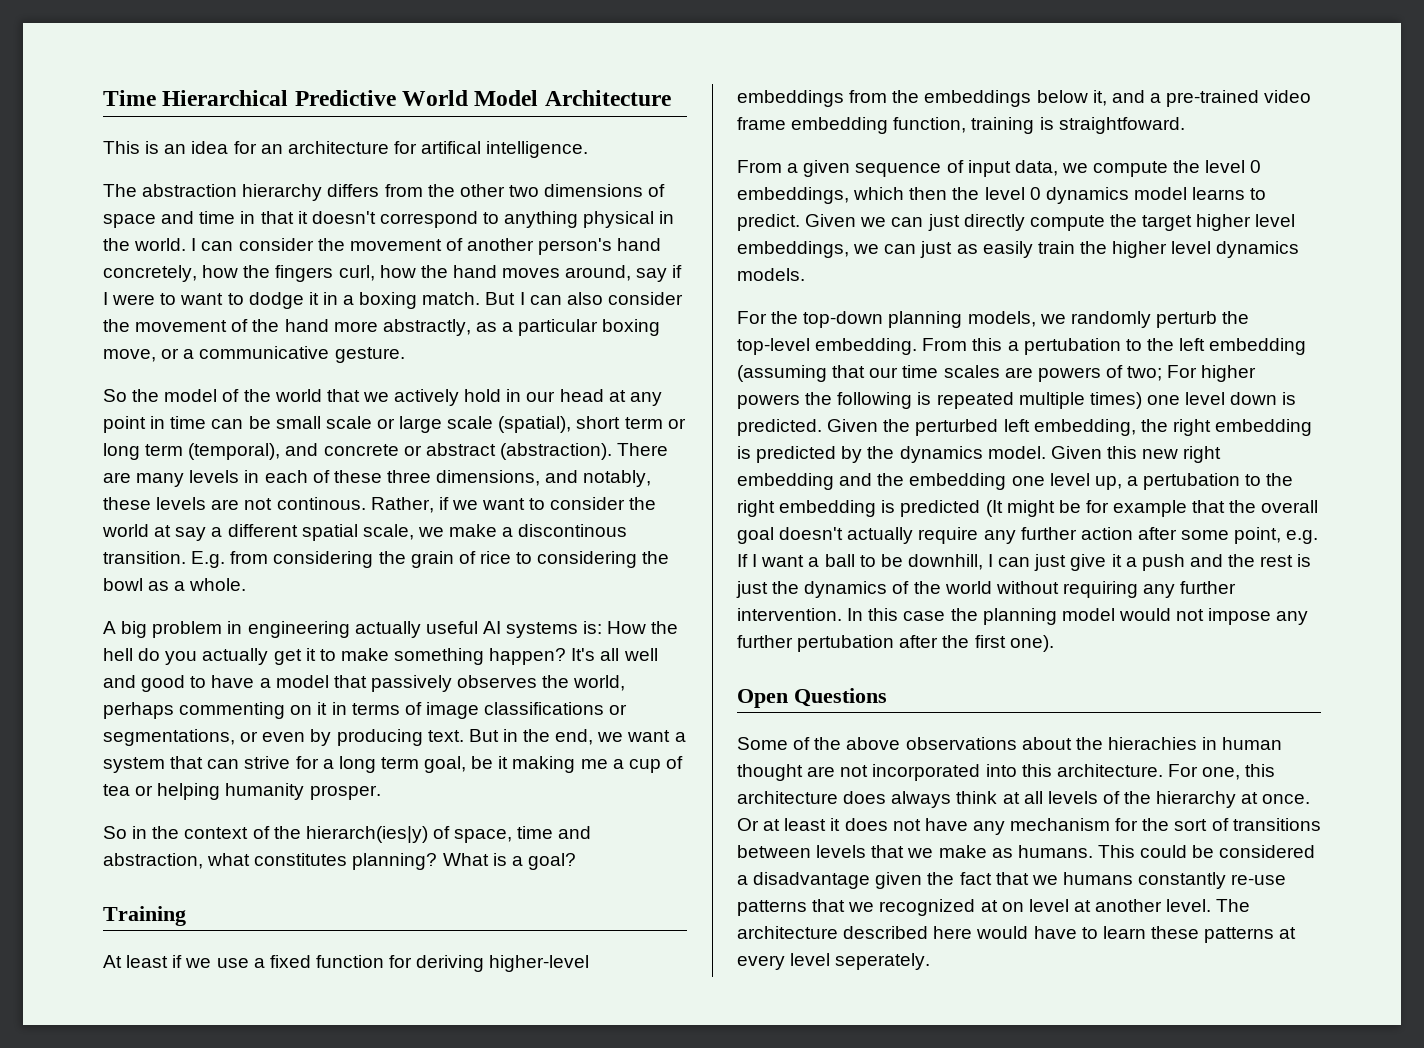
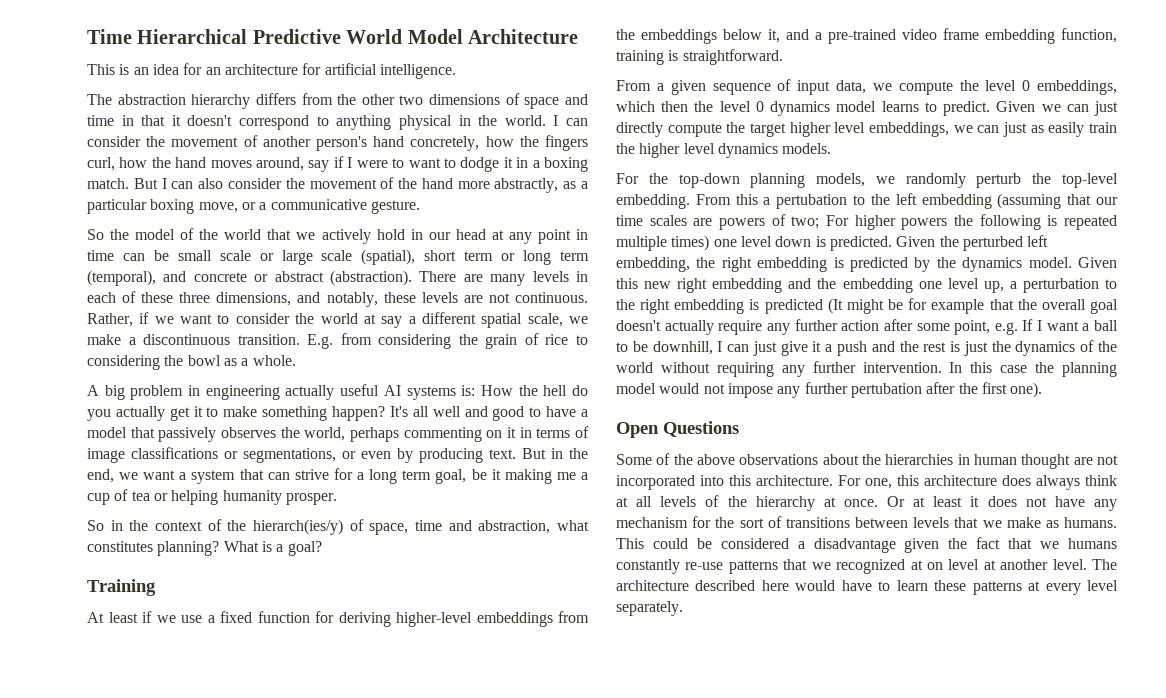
[421,141,482,154] artifical -> [324,63,377,75] artificial
[276,497,366,510] continous. -> [514,292,588,303] continuous.
[518,524,628,537] discontinous -> [143,334,231,345] discontinuous
[305,826,428,843] hierarch(ies|y) -> [253,519,343,535] hierarch(ies/y)
[1058,117,1185,134] straightfoward. -> [682,49,783,65] straightforward.
[1143,473,1241,490] pertubation -> [1022,278,1099,293] perturbation
[1107,737,1197,750] hierachies -> [885,454,954,465] hierarchies
[835,953,931,970] seperately. -> [616,601,683,616] separately.

